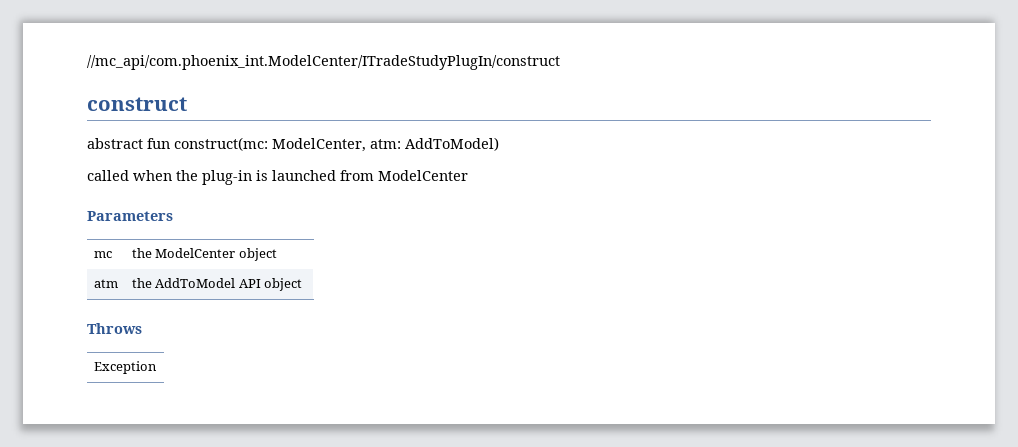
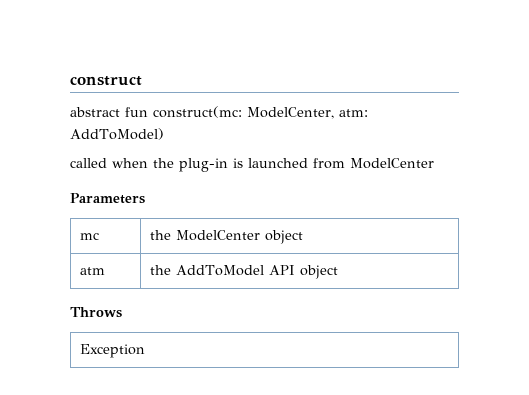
[87,55,560,70] //mc_api/com.phoenix_int.ModelCenter/ITradeStudyPlugIn/construct // -> (70, 81) none

